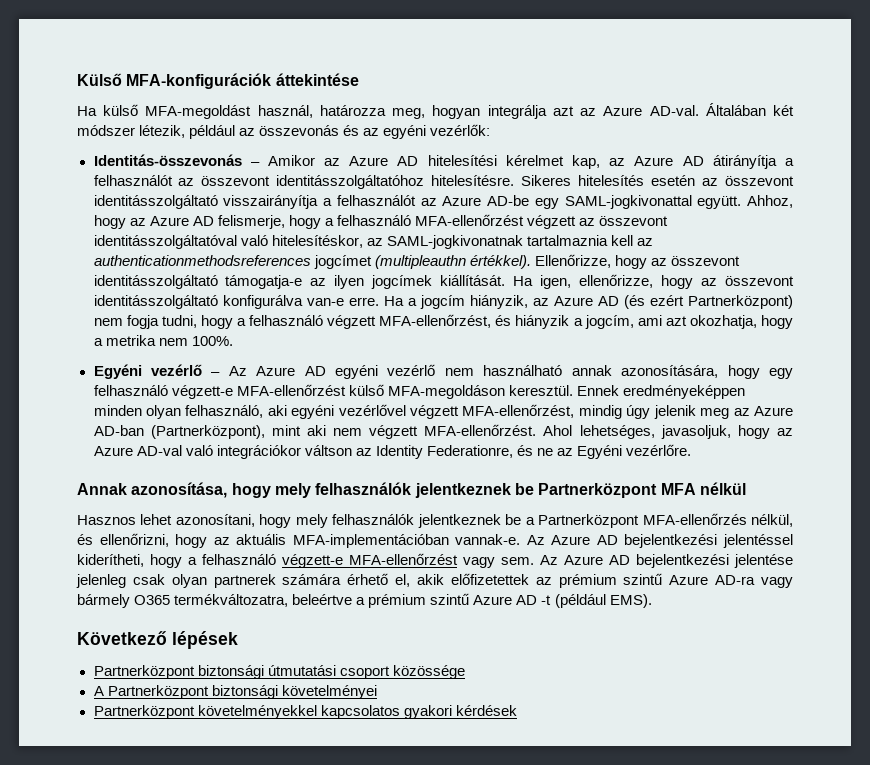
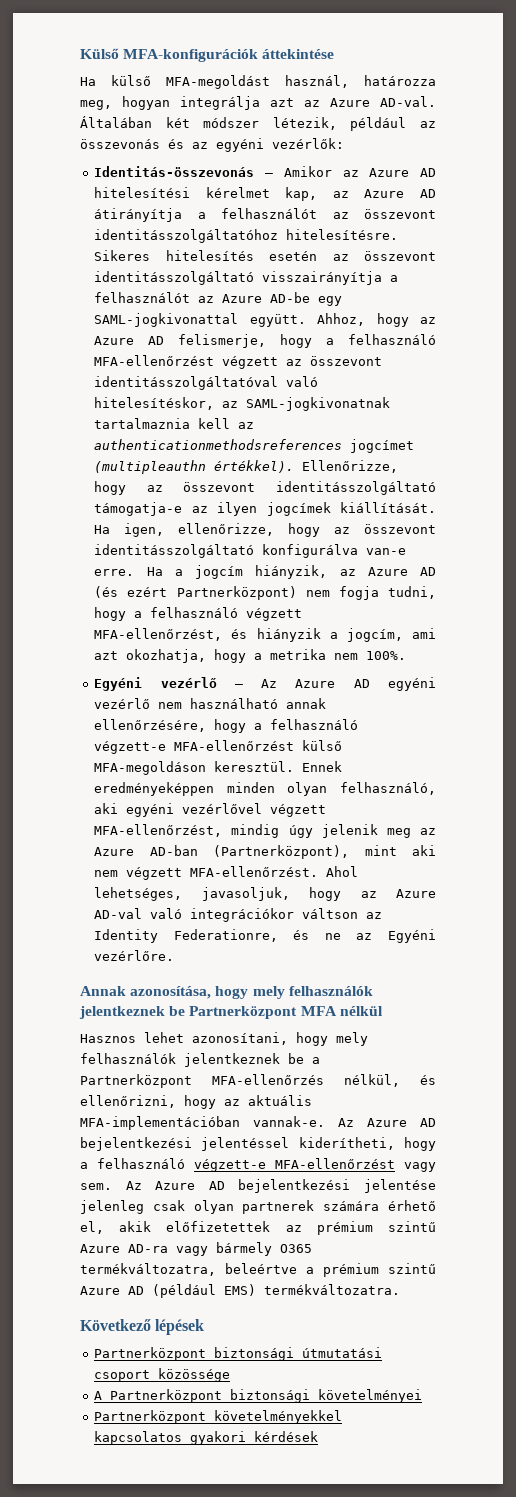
[621,365,793,379] azonosítására, hogy egy -> [94,719,263,733] ellenőrzésére, hogy a
[541,594,652,608] -t (például EMS). -> [152,1284,400,1298] (például EMS) termékváltozatra.

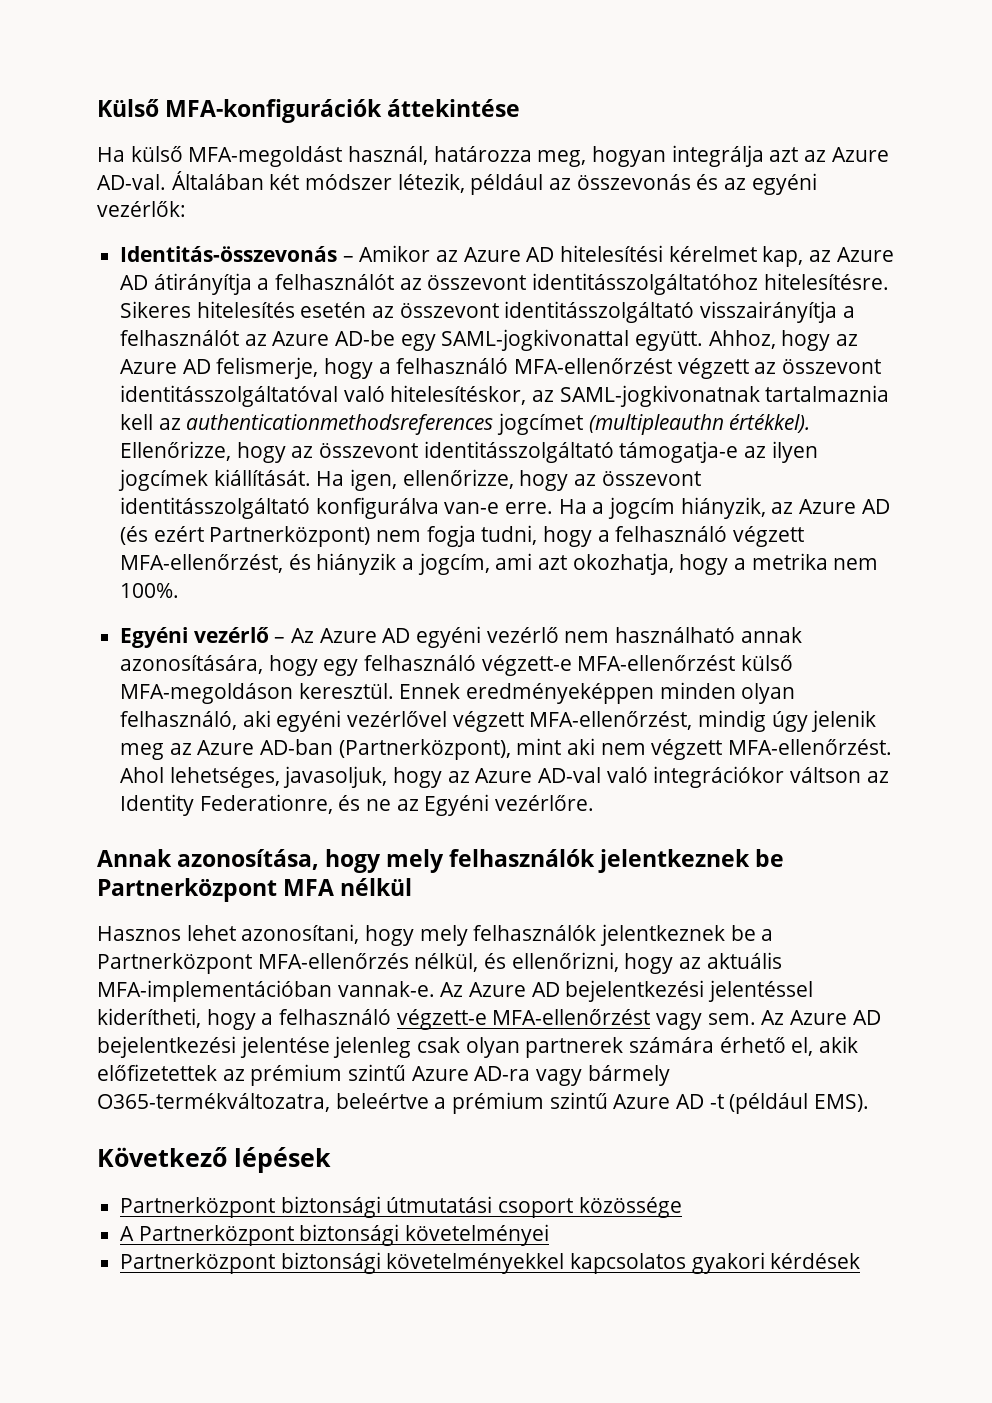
[94,719,263,733] ellenőrzésére, hogy a -> [120,655,359,676] azonosítására, hogy egy
[280,1244,312,1253] [80,1263,216,1276] O365 termékváltozatra, -> [97,1093,330,1112] O365-termékváltozatra,
[152,1284,400,1298] (például EMS) termékváltozatra. -> [709,1093,870,1114] -t (például EMS).
(207, 1417) none -> [280,1252,381,1274] biztonsági

